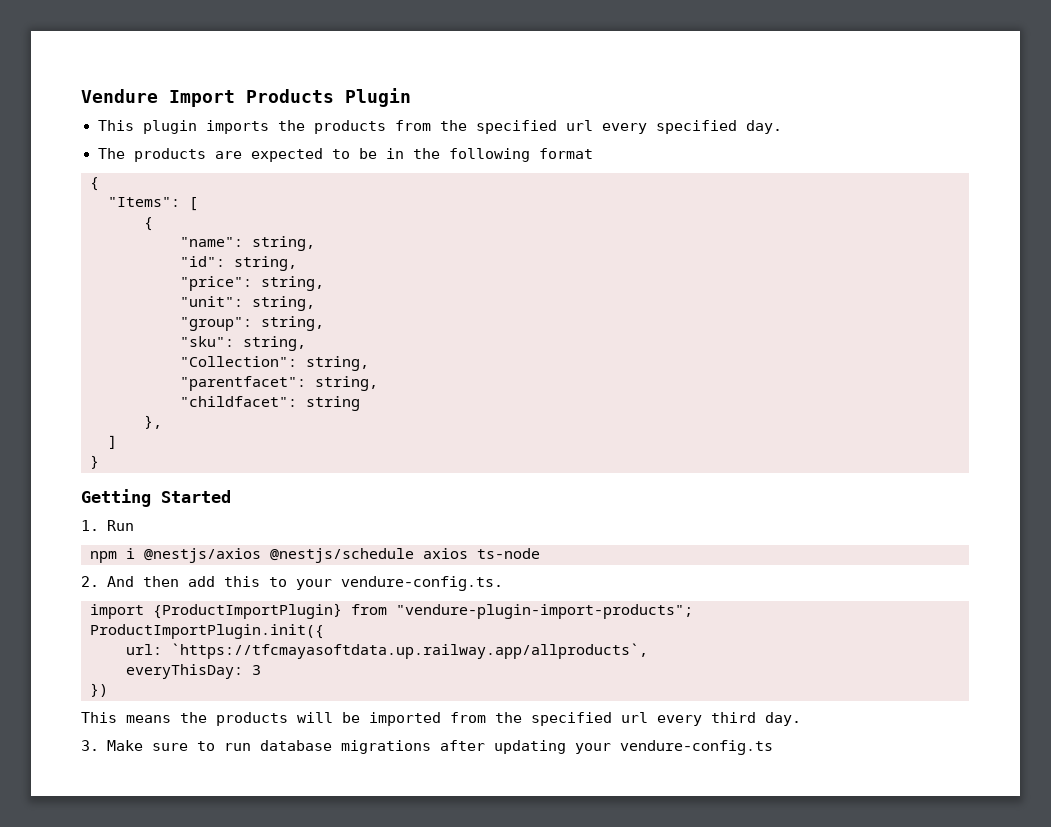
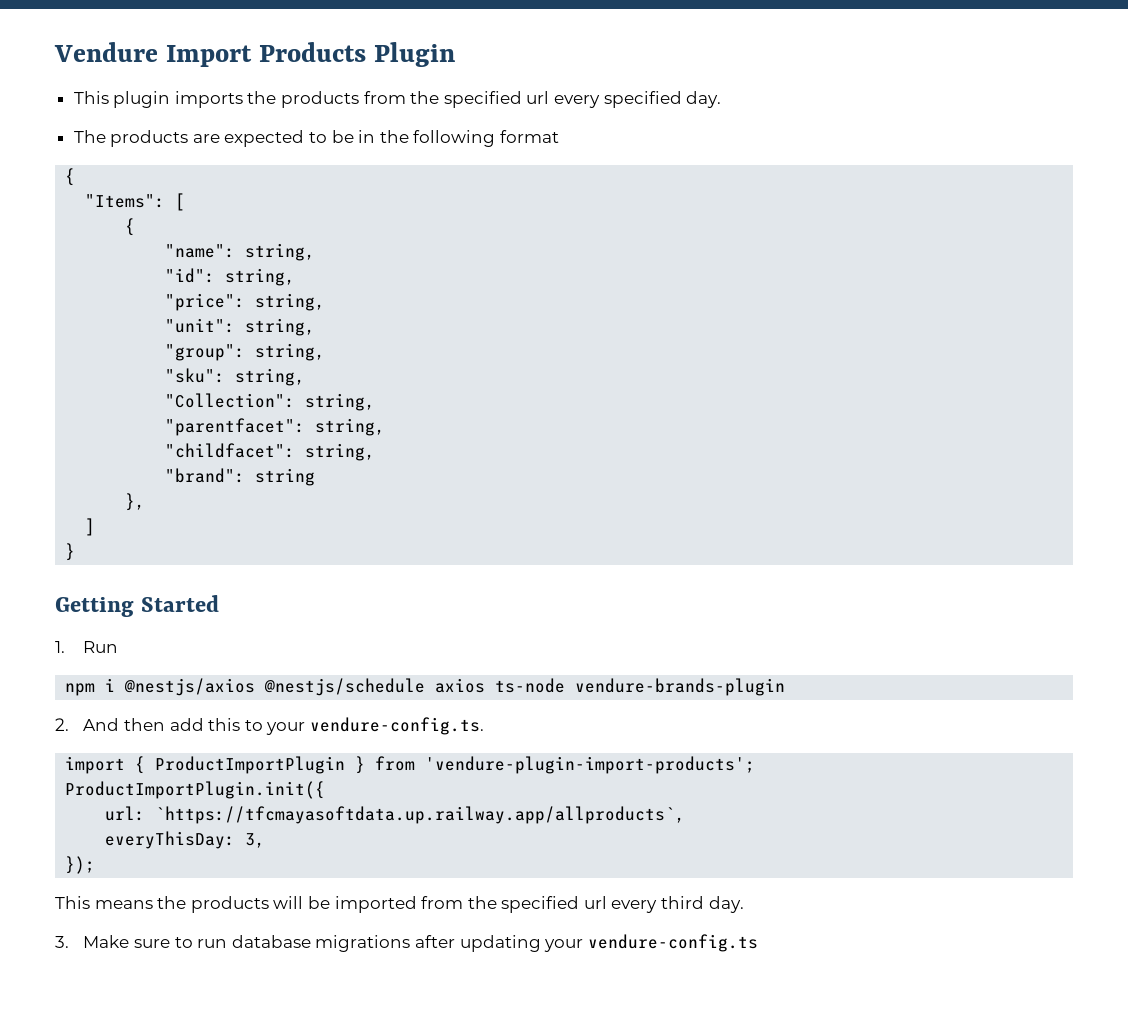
(297, 401) none -> [305,443,376,461] [165,468,246,483] string, // "brand":
(540, 553) none -> [575,678,786,696] vendure-brands-plugin
[153,603,693,619] {ProductImportPlugin} from "vendure-plugin-import-products"; -> [135,756,756,774] { ProductImportPlugin } from 'vendure-plugin-import-products';
[252,665,261,675] [90,683,108,697] 3 // }) -> [245,833,266,848] [65,856,96,874] 3, // });

